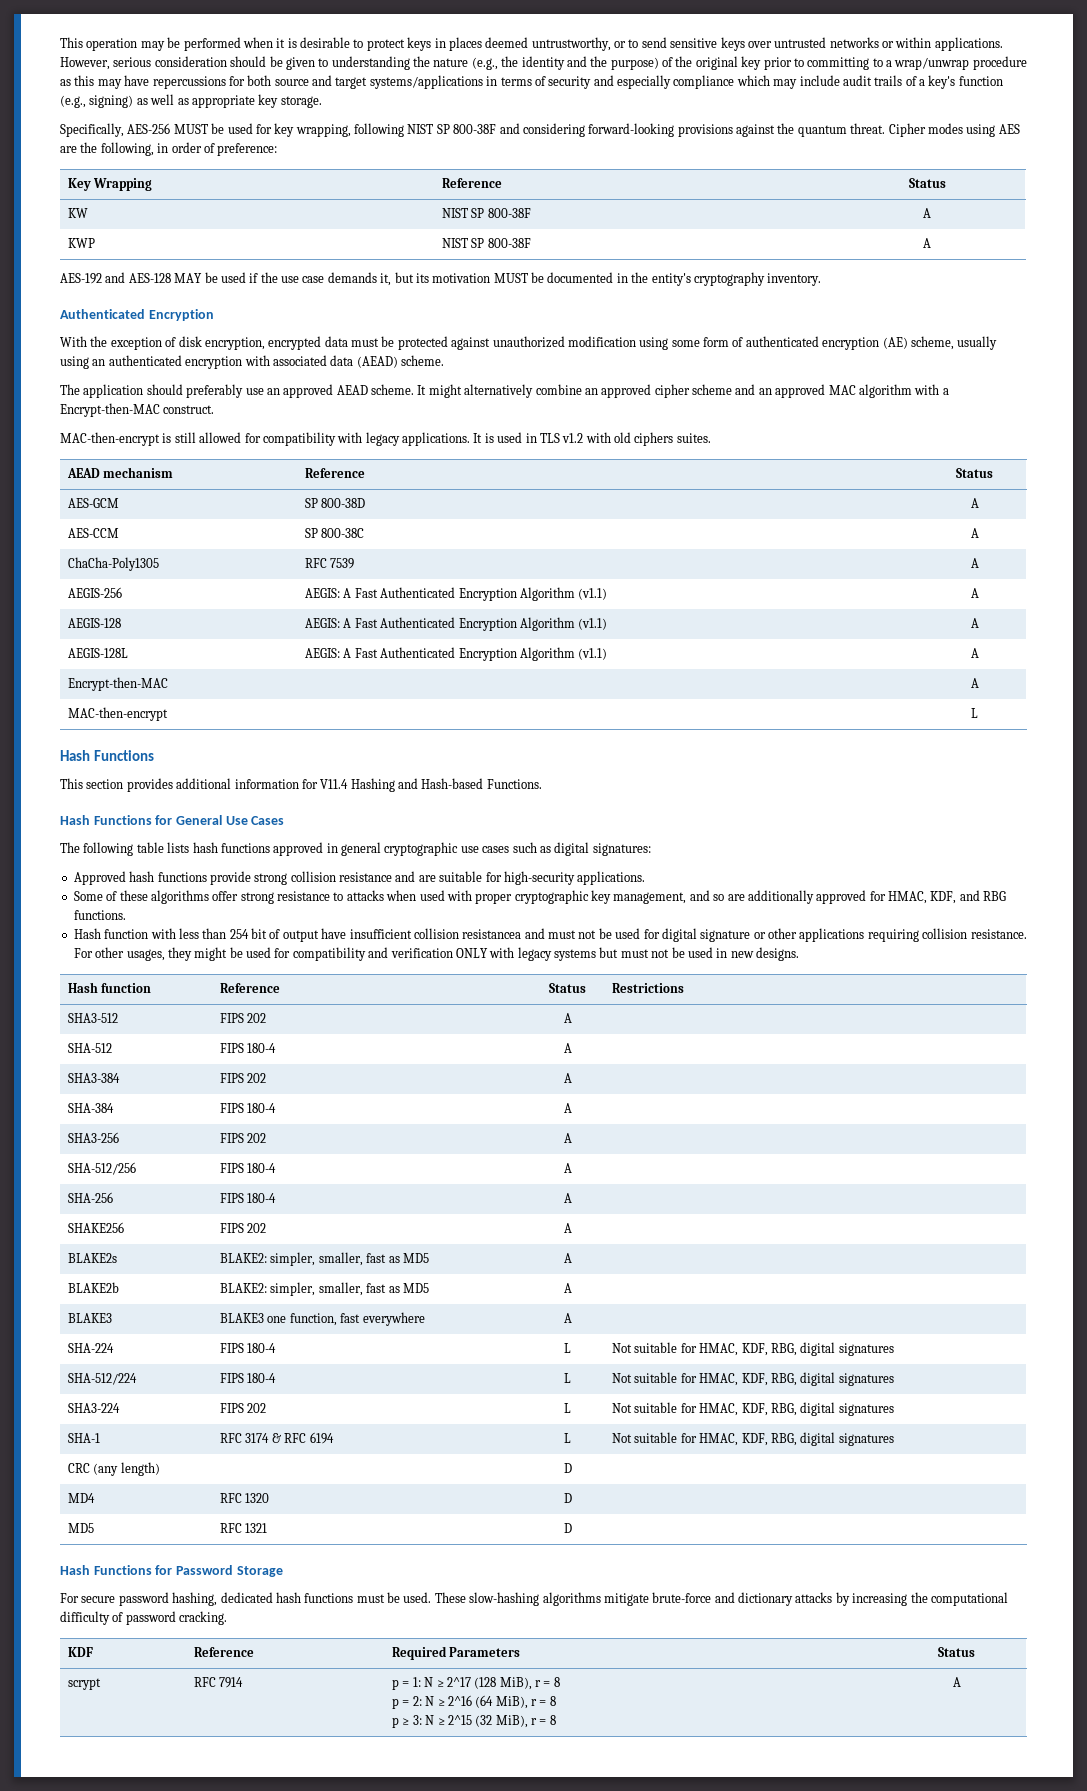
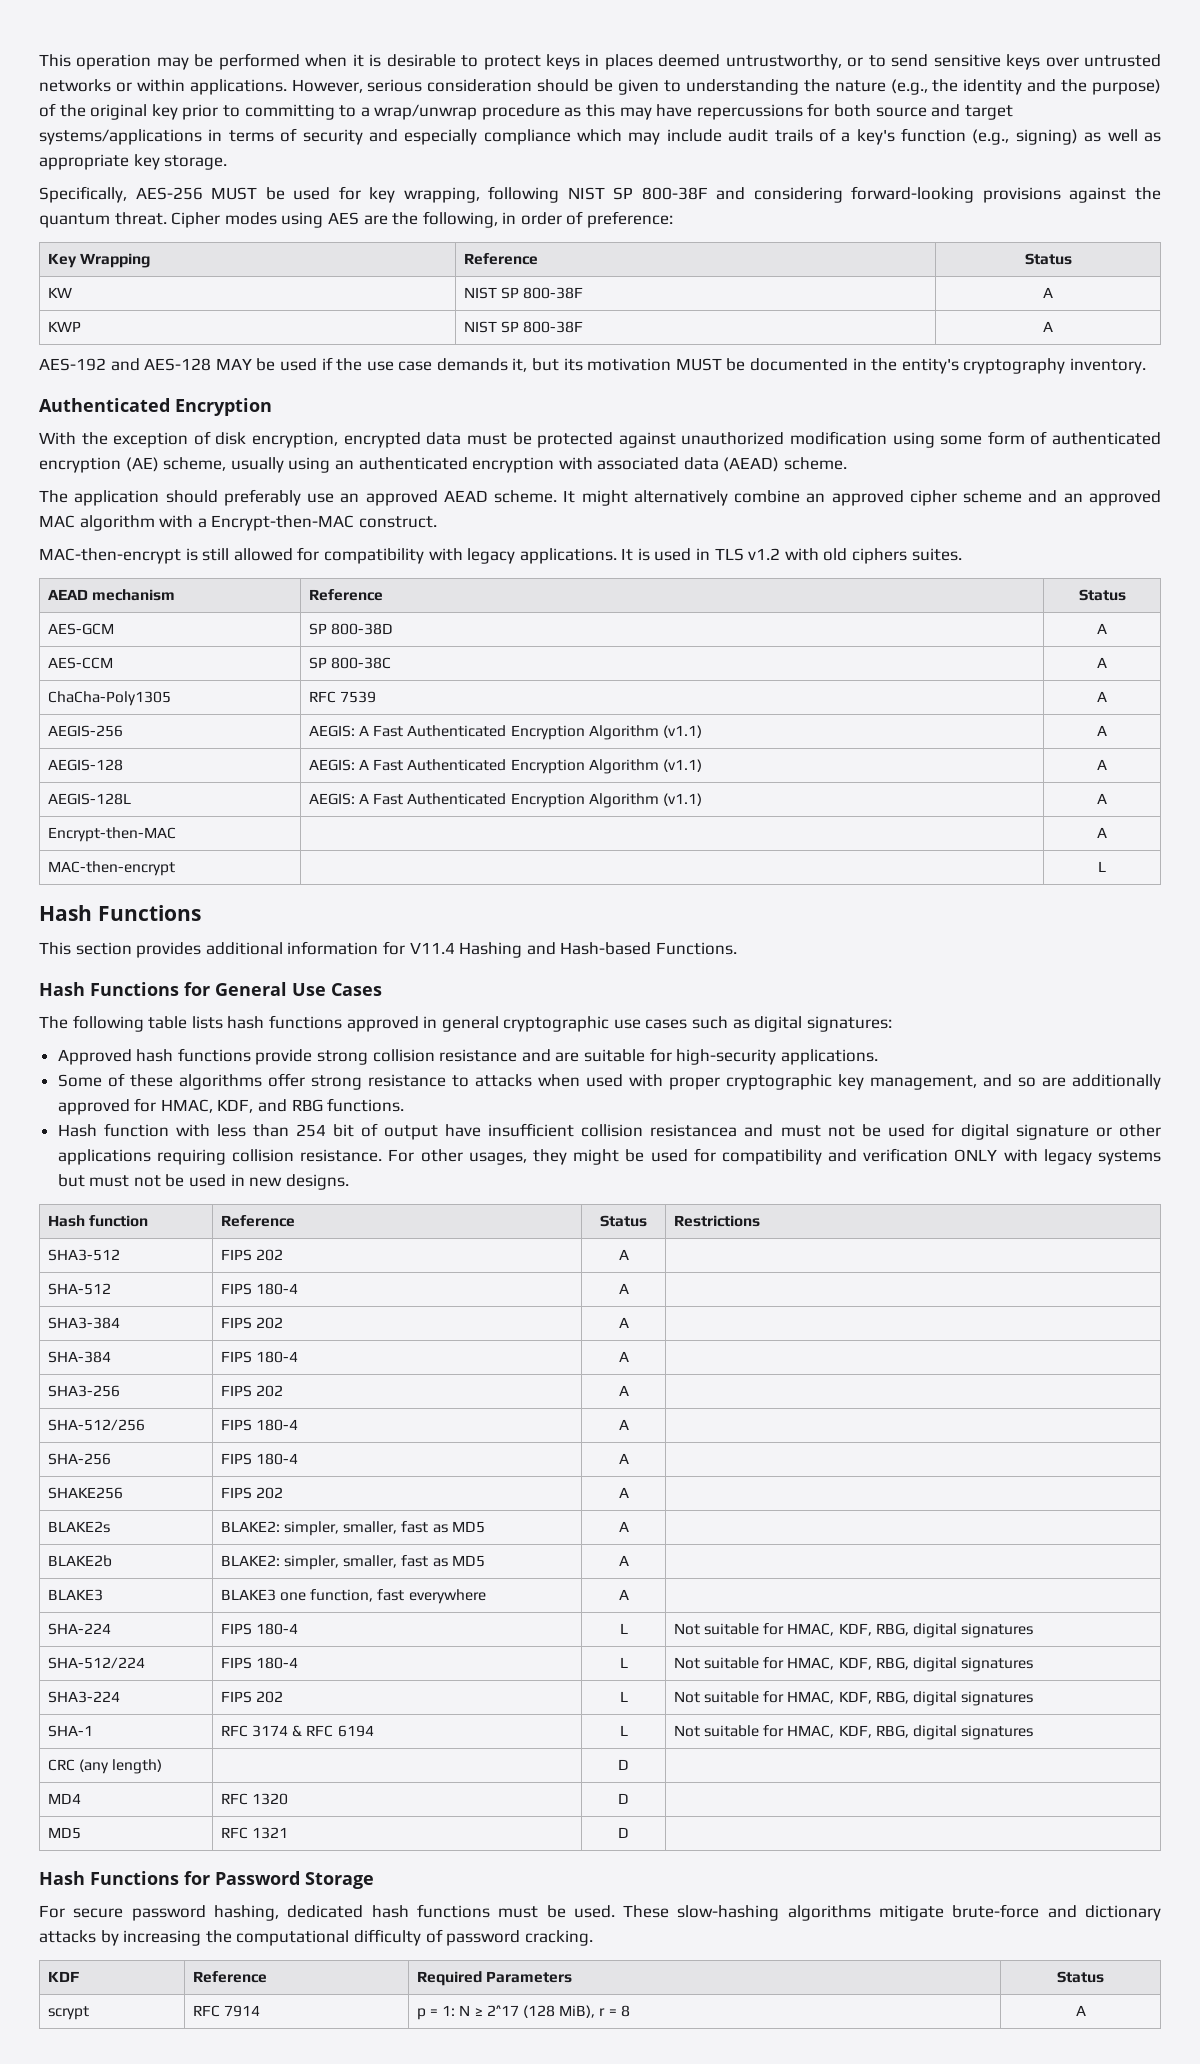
[391,1695,556,1709] [391,1715,556,1728] // p = 2: N ≥ 2^16 (64 MiB), r = 8 // p ≥ 3: N ≥ 2^15 (32 MiB), r = 8 -> (630, 2011) none

